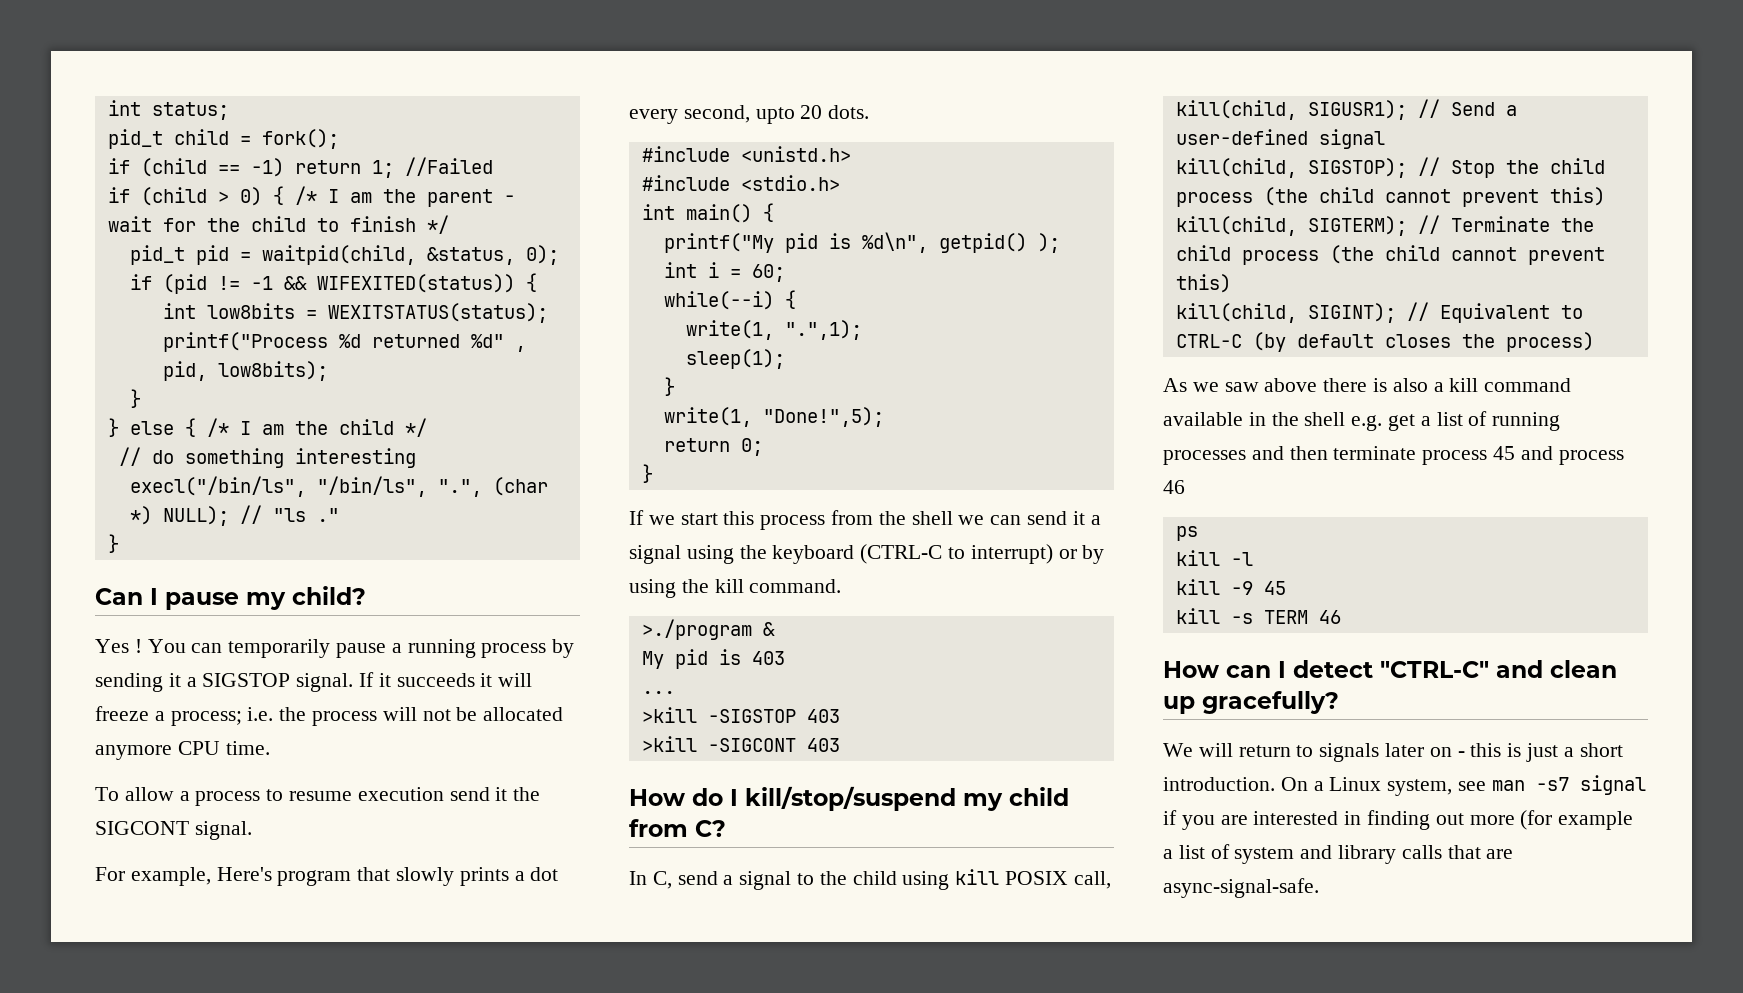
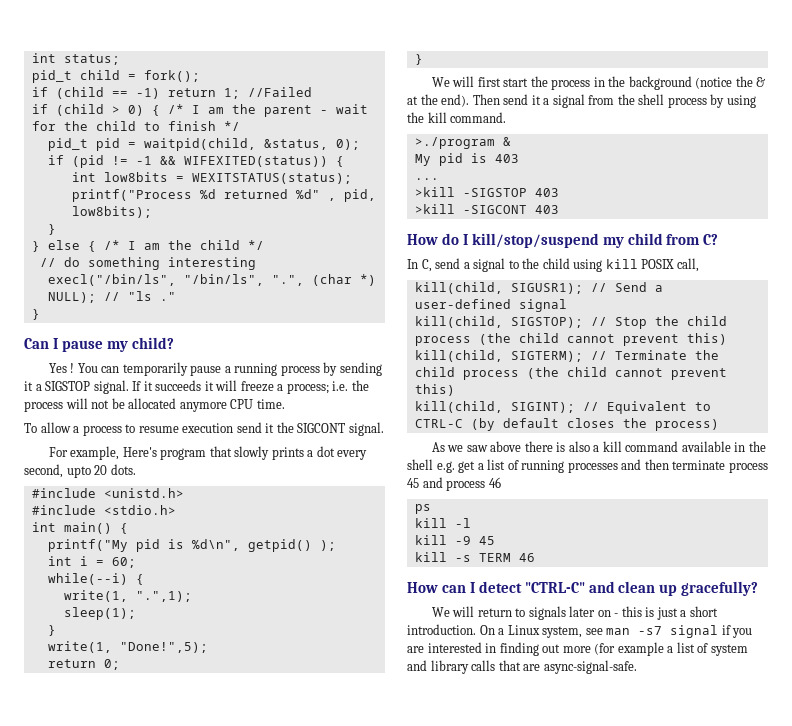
[629,510,1101,530] [629,544,1077,564] If we start this process from the shell we can send it a signal using the keyboard (CTRL-C to interrupt) or -> [431,76,766,90] [407,94,707,108] We will first start the process in the background (notice the & at the end). Then send it a signal from the shell process

